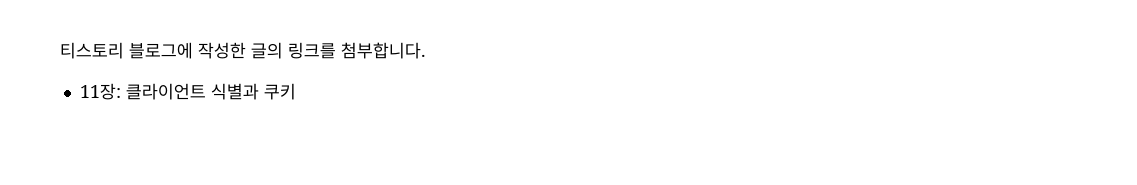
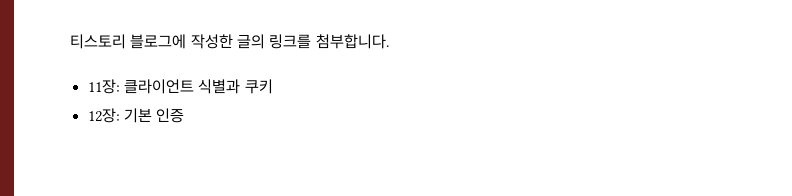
(296, 91) none -> [87,108,185,123] // 12장: 기본 인증

